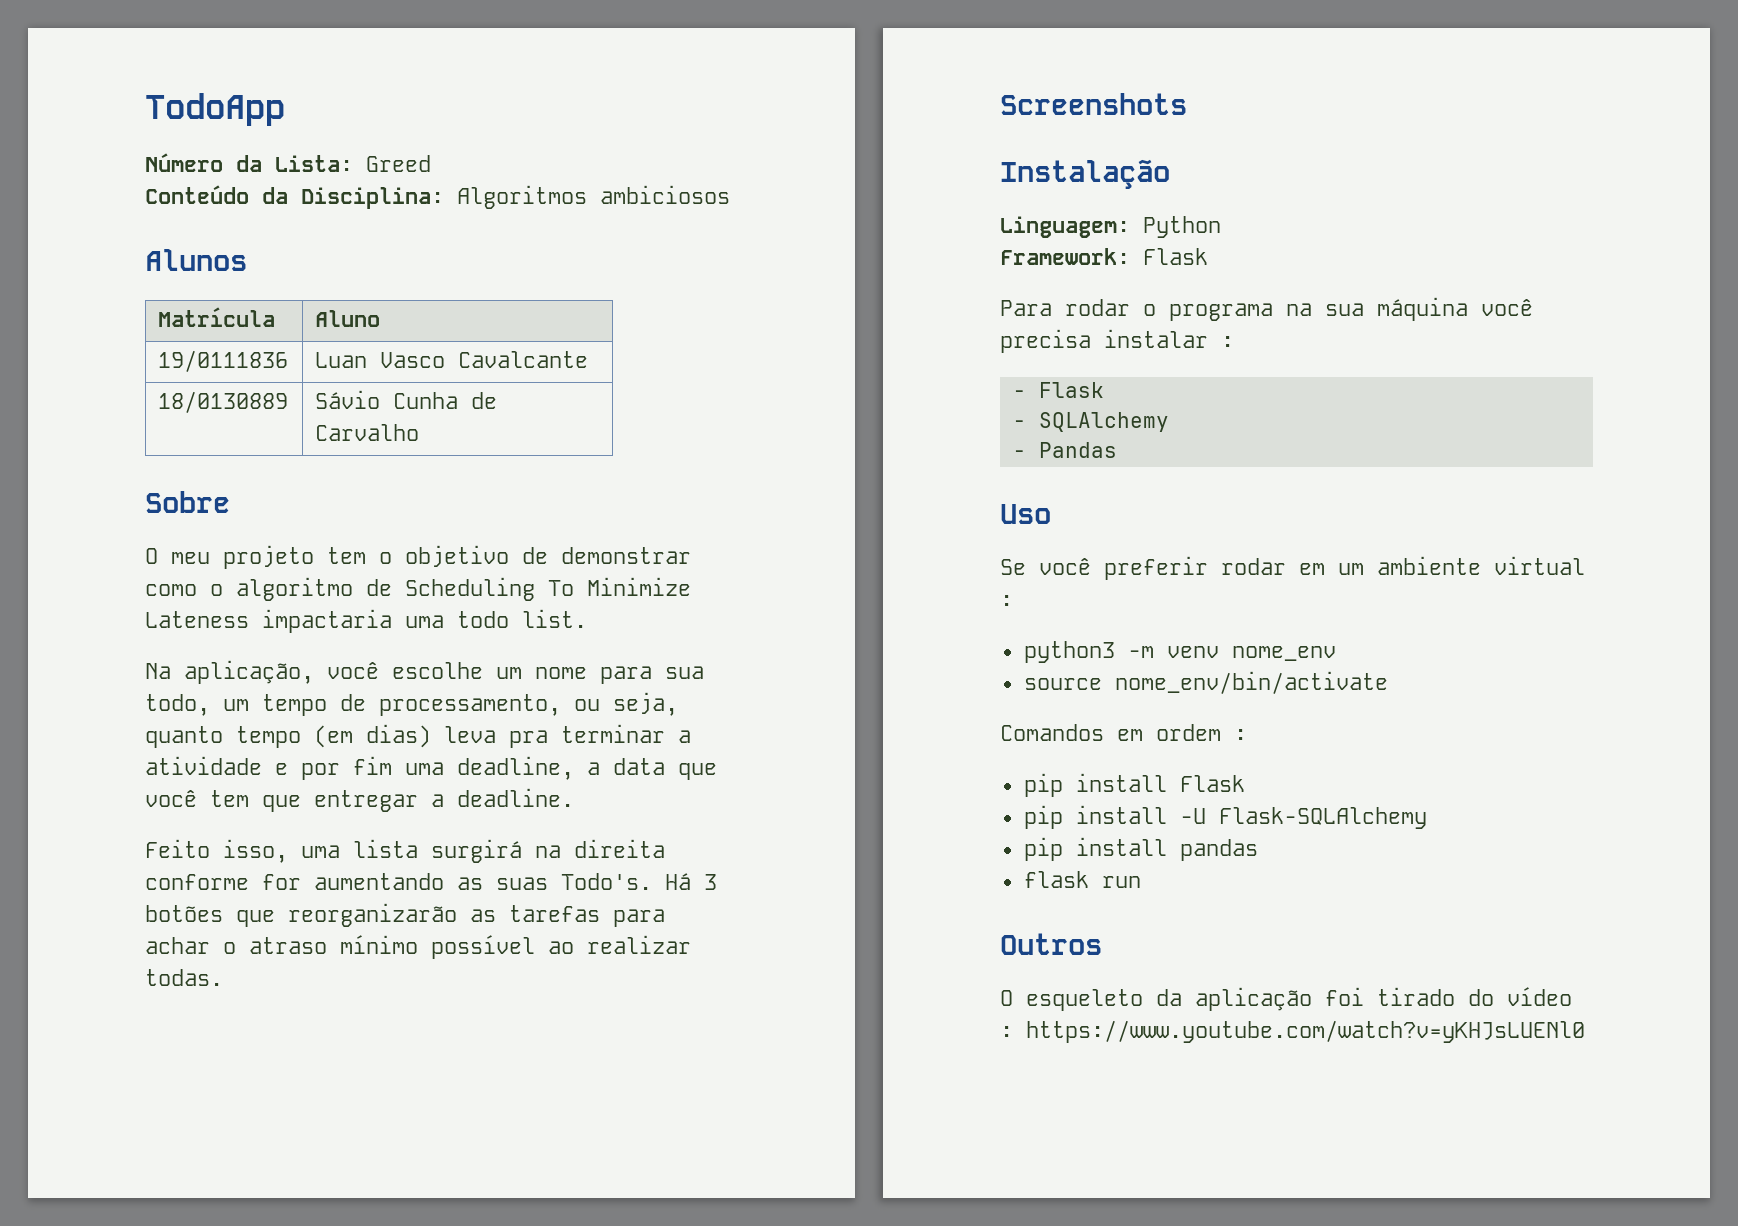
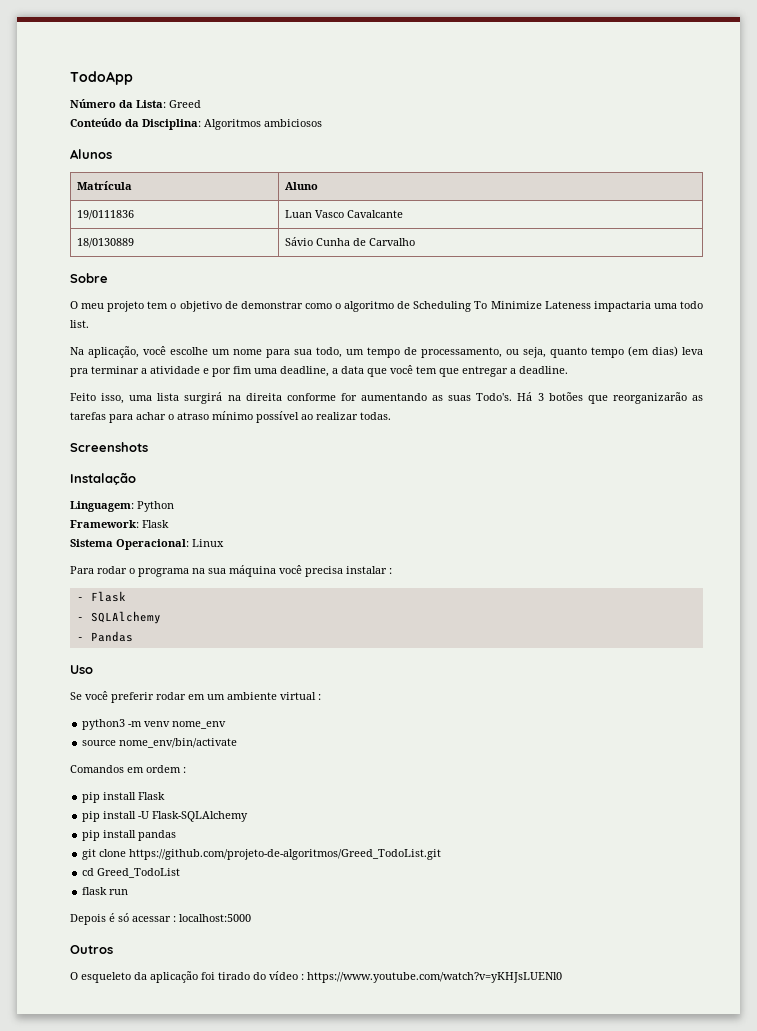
(1208, 256) none -> [70,539,224,550] // Sistema Operacional: Linux
[1023,871,1141,888] flask run -> [82,849,442,860] [82,868,181,878] [82,887,129,895] [70,913,251,925] git clone https://github.com/projeto-de-algoritmos/Greed_TodoList.git // cd Greed_TodoList // flask run // Depois é só acessar : localhost:5000

